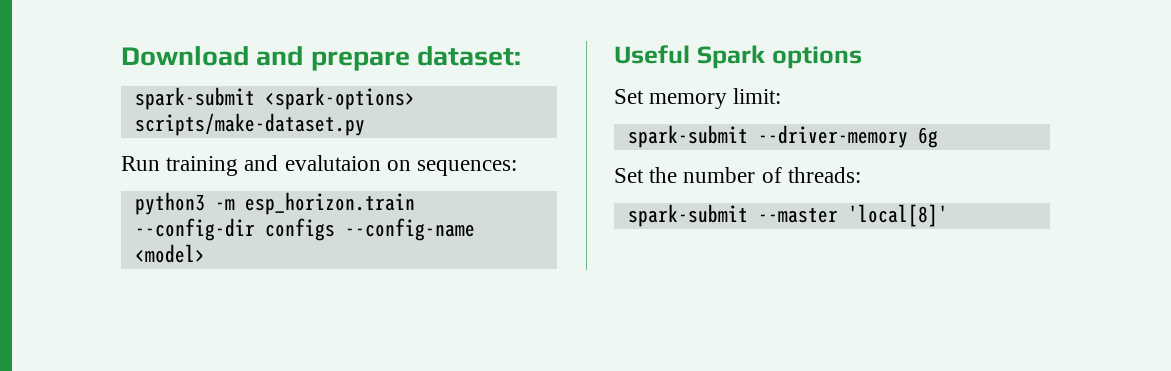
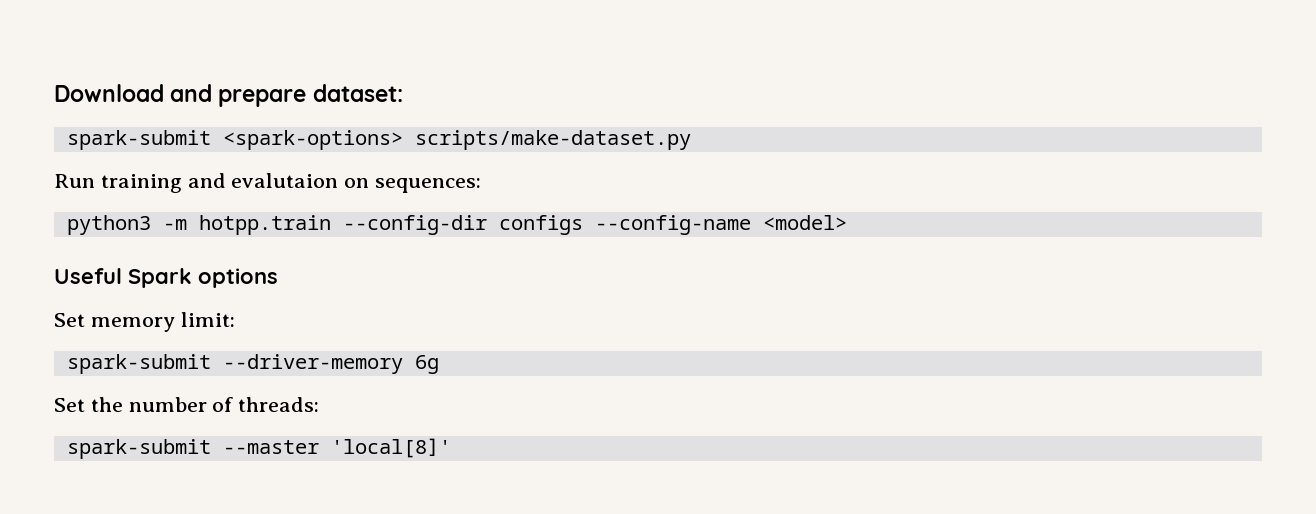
[244,192,415,215] esp_horizon.train -> [198,215,331,235] hotpp.train

